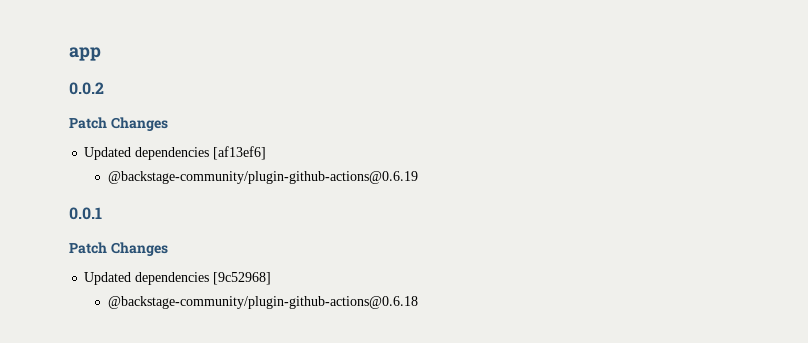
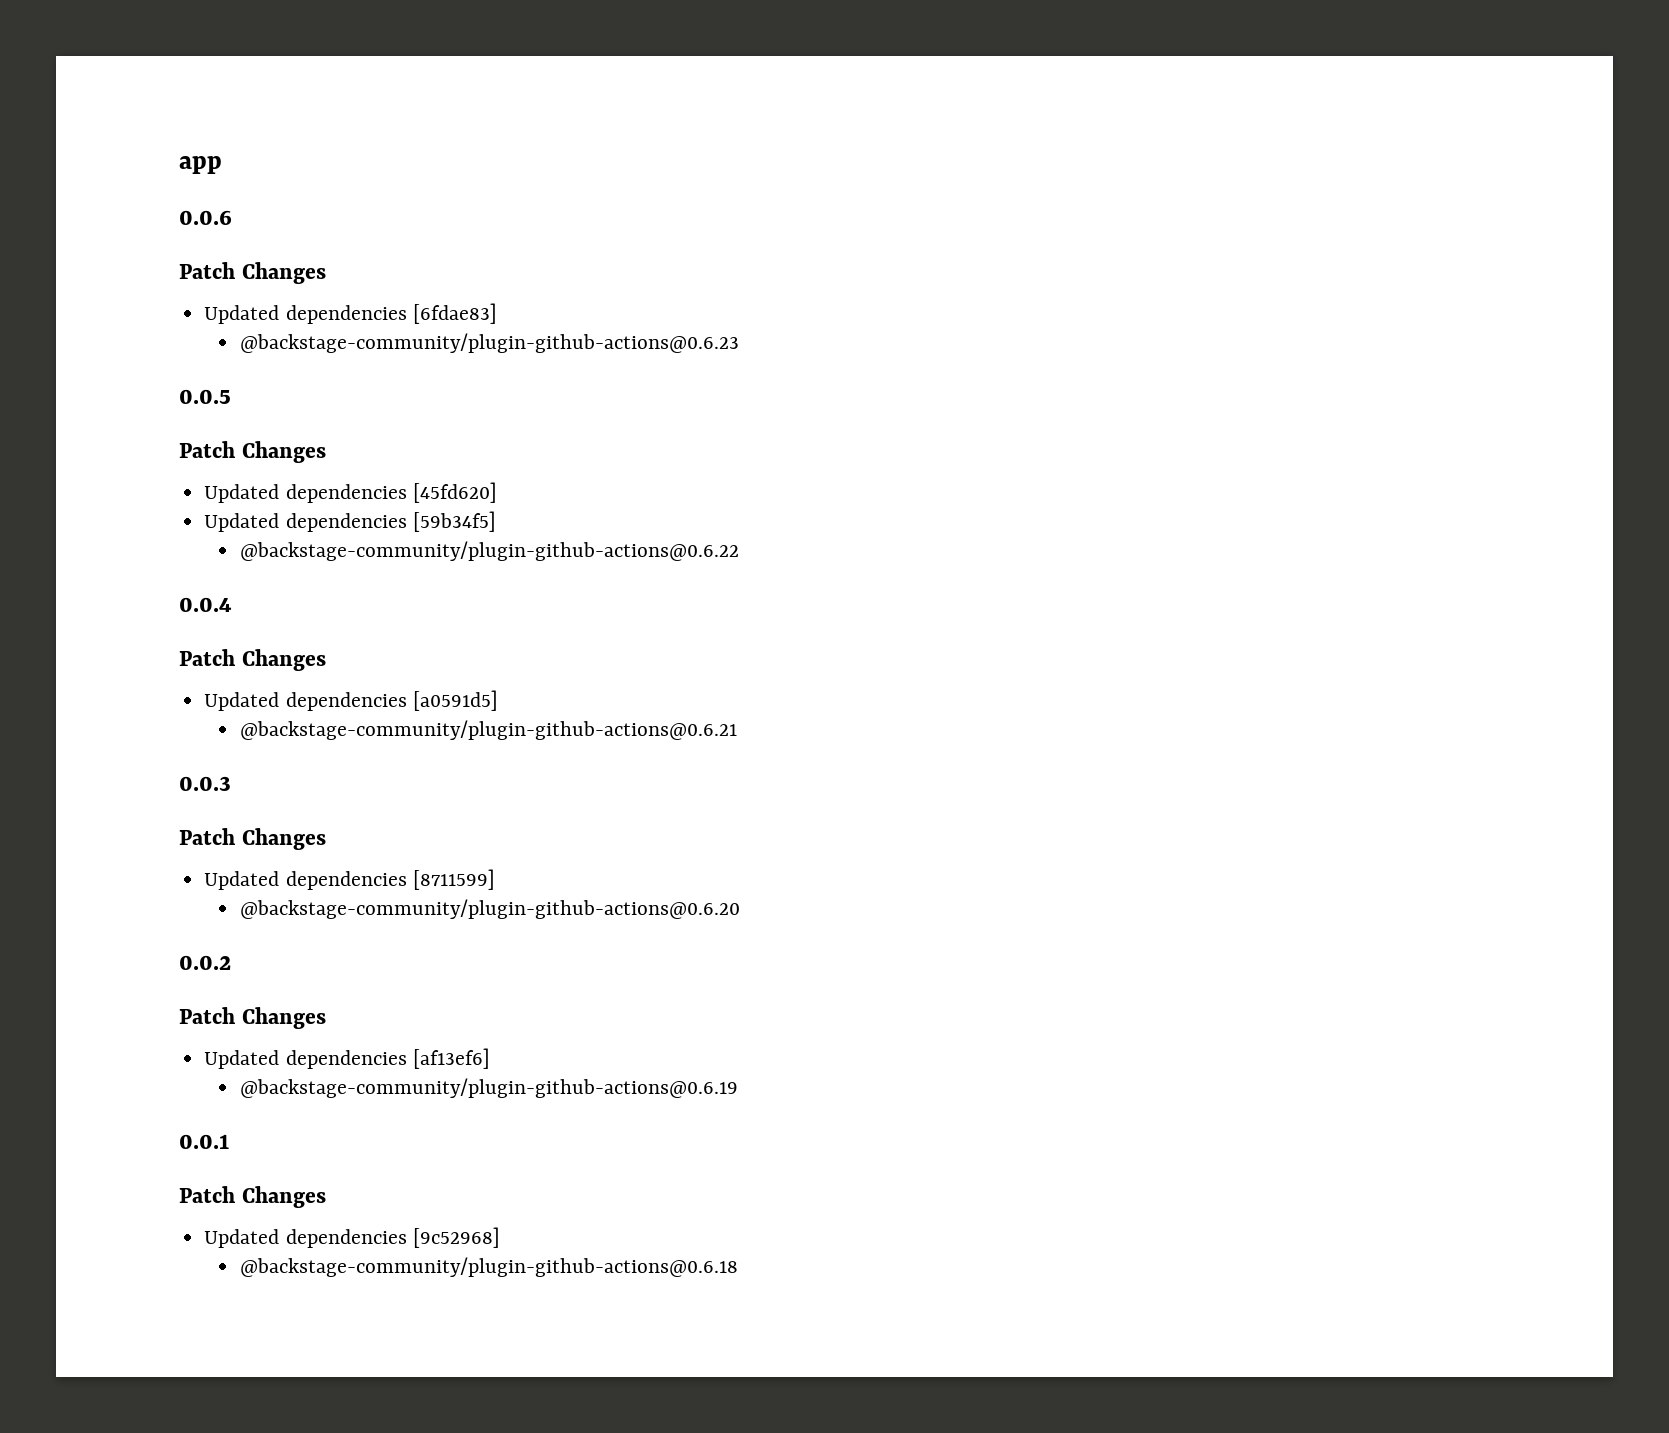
(101, 54) none -> [179,210,232,225] [179,262,326,284] [204,303,497,324] [239,333,739,353] [179,389,231,404] [179,441,326,463] [204,482,497,503] [204,511,496,532] [239,541,739,561] [179,597,232,612] [179,649,326,671] [204,690,498,711] [239,720,737,740] [179,776,231,791] [179,828,326,850] [204,869,495,890] [239,899,740,919] // 0.0.6 // Patch Changes // Updated dependencies [6fdae83] // @backstage-community/plugin-github-actions@0.6.23 // 0.0.5 // Patch Changes // Updated dependencies [45fd620] // Updated dependencies [59b34f5] // @backstage-community/plugin-github-actions@0.6.22 // 0.0.4 // Patch Changes // Updated dependencies [a0591d5] // @backstage-community/plugin-github-actions@0.6.21 // 0.0.3 // Patch Changes // Updated dependencies [8711599] // @backstage-community/plugin-github-actions@0.6.20

